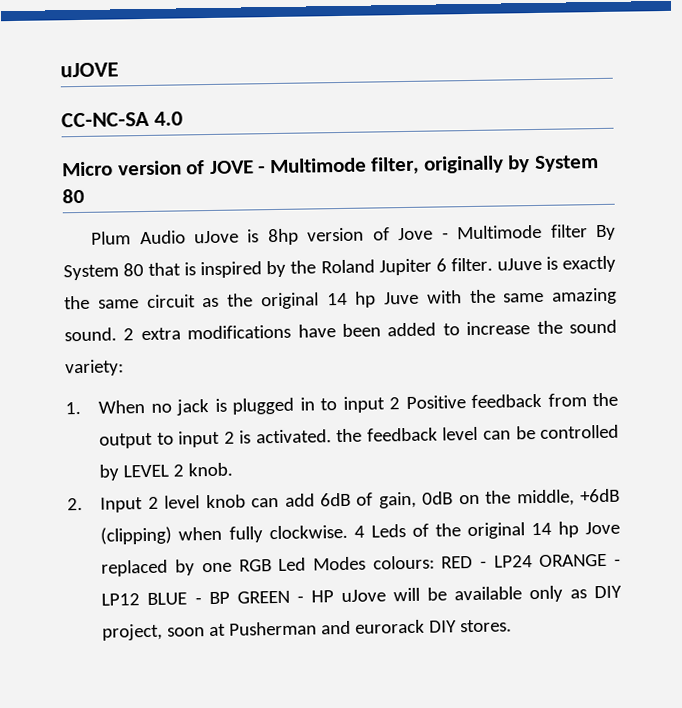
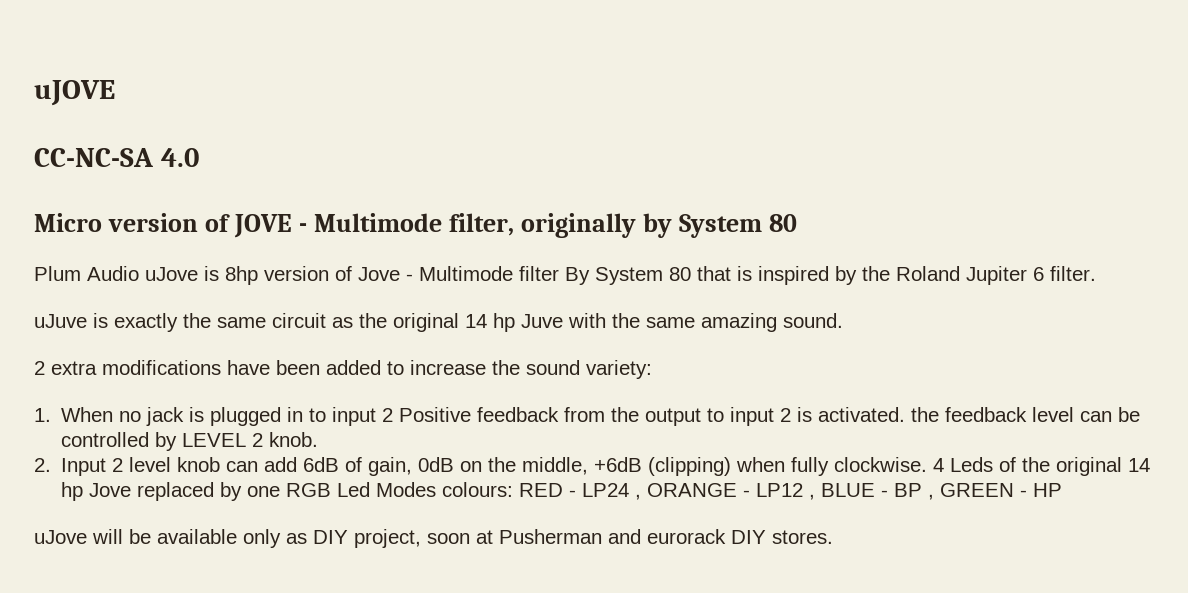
(493, 264) none -> (1096, 273) //
(117, 334) none -> (843, 320) //
(533, 561) none -> [635,494,642,500] ,
(141, 599) none -> [809,494,816,500] ,
(230, 598) none -> [928,494,935,500] ,
(334, 596) none -> (1063, 490) //

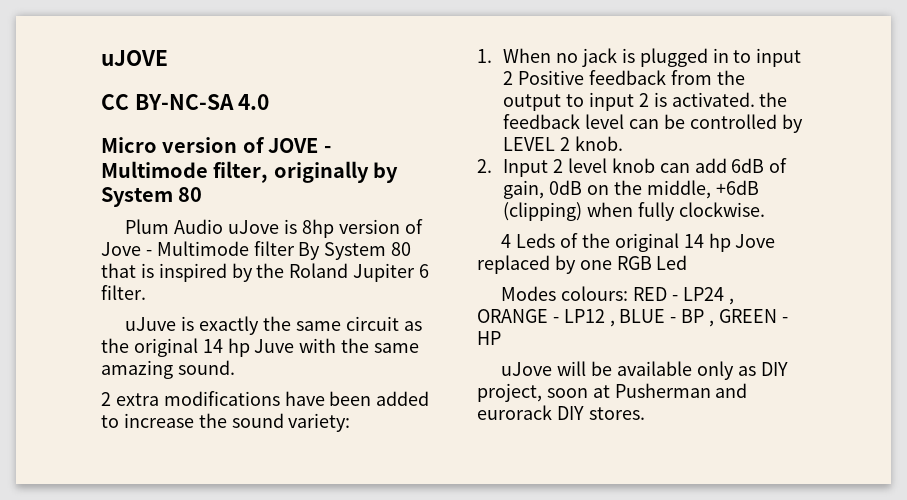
[34,148,154,167] CC-NC-SA -> [101,94,234,110] CC BY-NC-SA
(928, 464) none -> (765, 209) //
(371, 489) none -> (688, 262) //

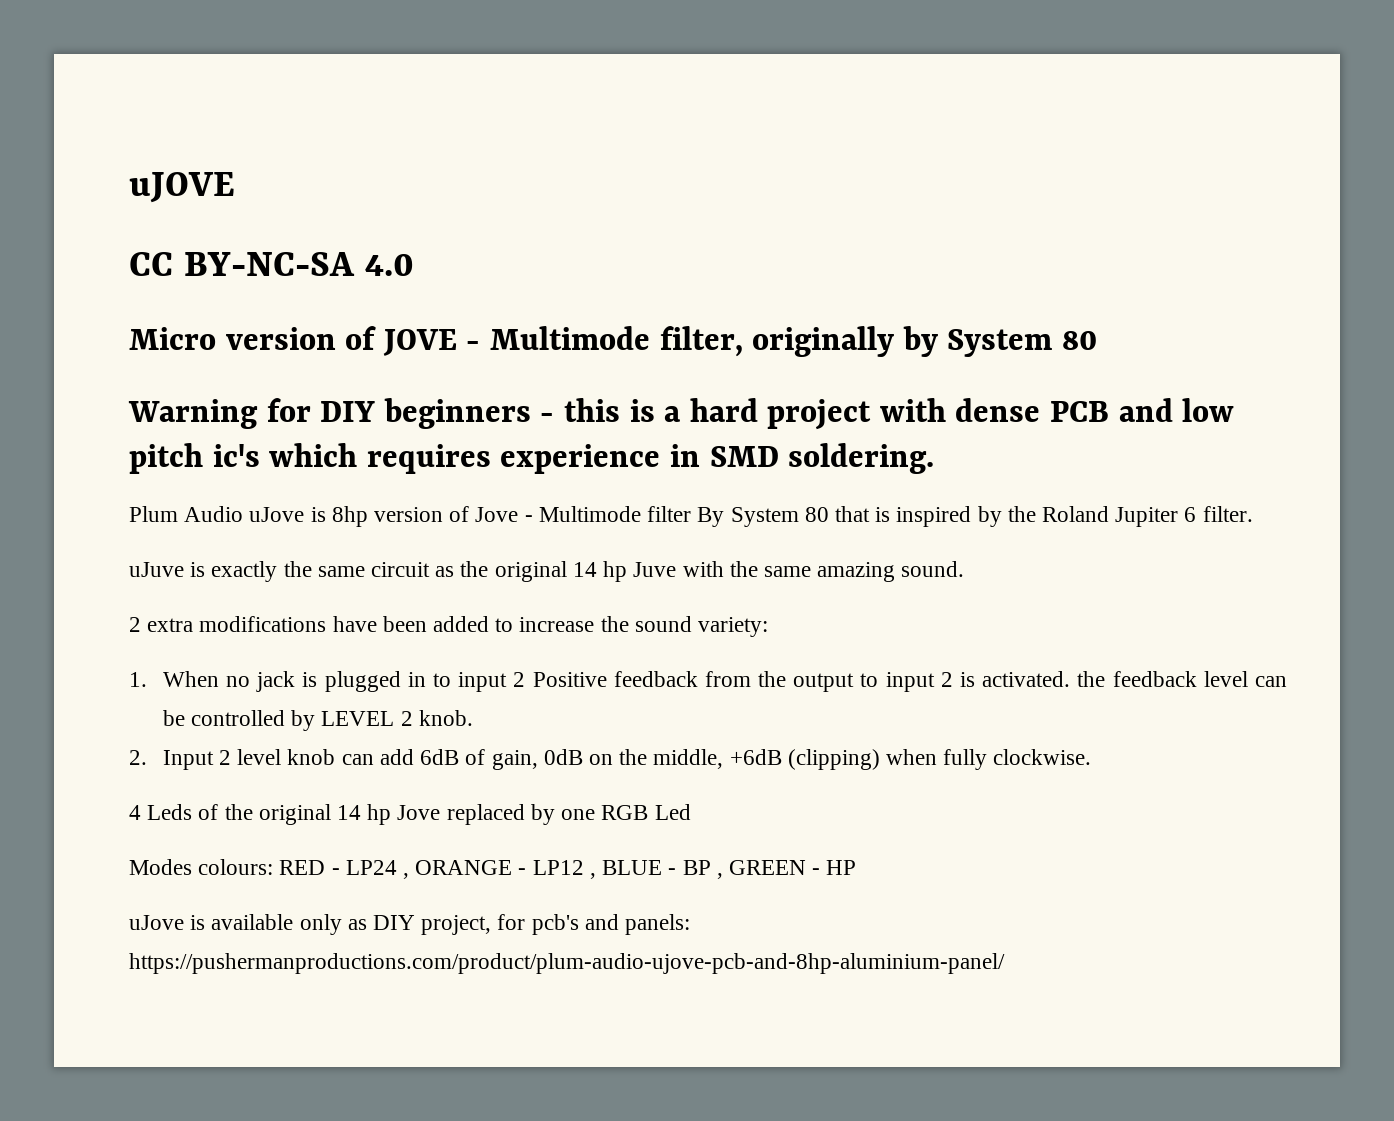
(203, 194) none -> [128,398,1235,430] [129,443,935,474] // Warning for DIY beginners - this is a hard project with dense PCB and low pitch ic's which requires experience in SMD soldering.
[557,361,613,376] will be -> [190,915,206,930] is
[546,383,748,398] [477,405,645,420] soon at Pusherman and eurorack DIY stores. -> [497,914,691,935] [129,953,1005,974] for pcb's and panels: https://pushermanproductions.com/product/plum-audio-ujove-pcb-and-8hp-aluminium-panel/

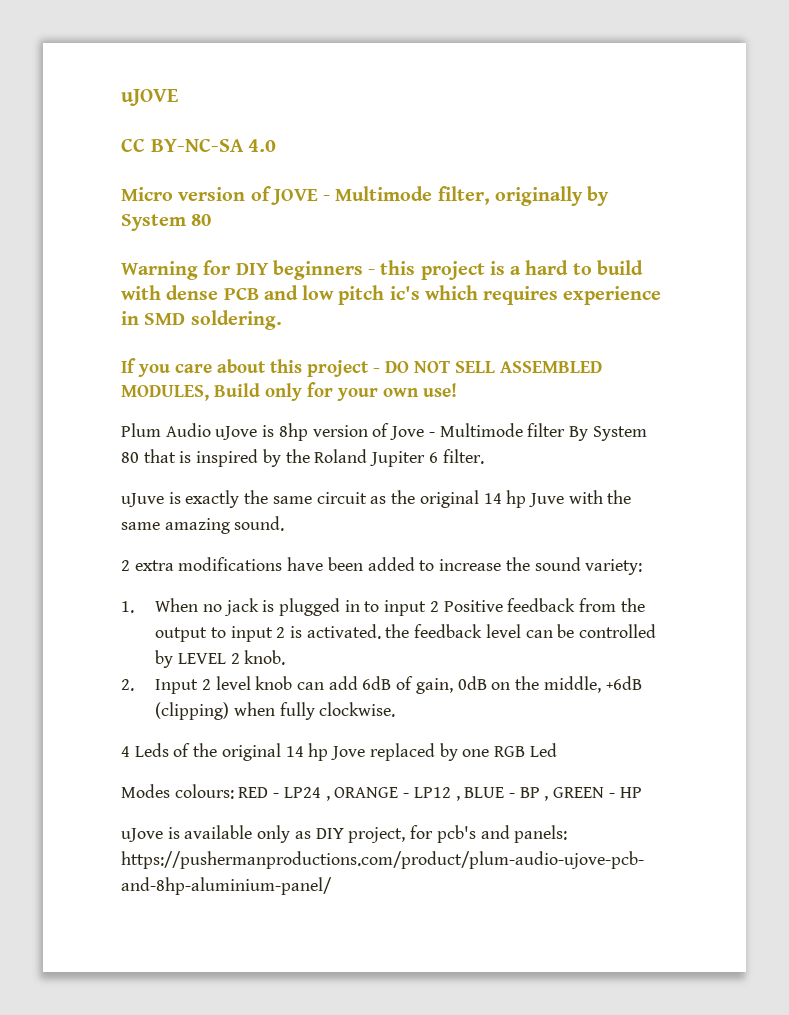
(620, 410) none -> [420,261,485,280] project
[767,399,872,430] project -> [572,260,643,275] to build
(935, 458) none -> [121,358,602,377] [121,382,457,401] // If you care about this project - DO NOT SELL ASSEMBLED MODULES, Build only for your own use!

